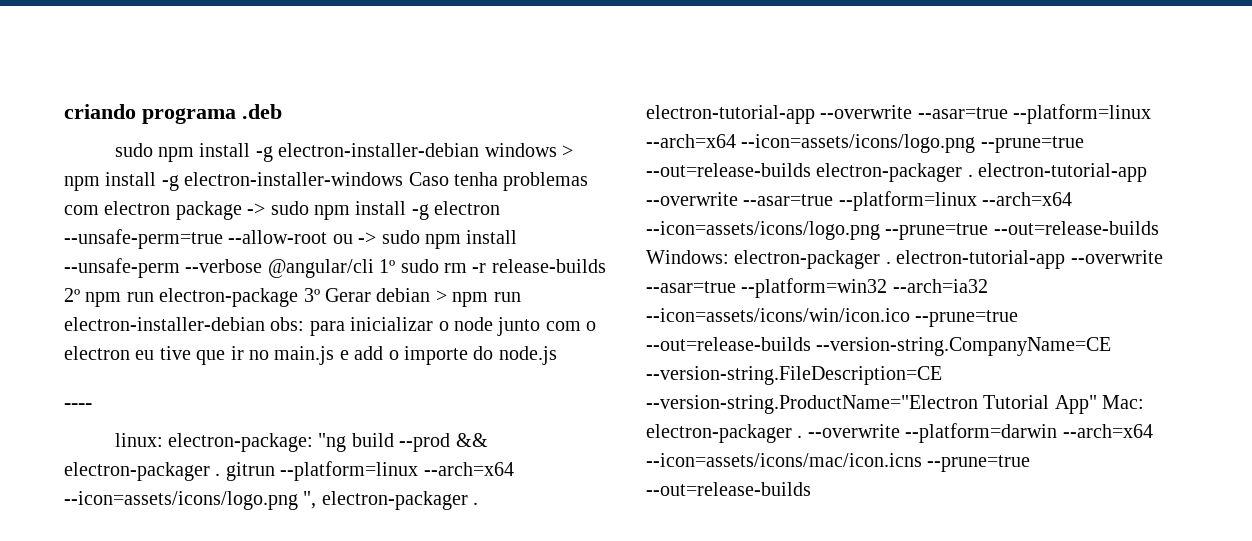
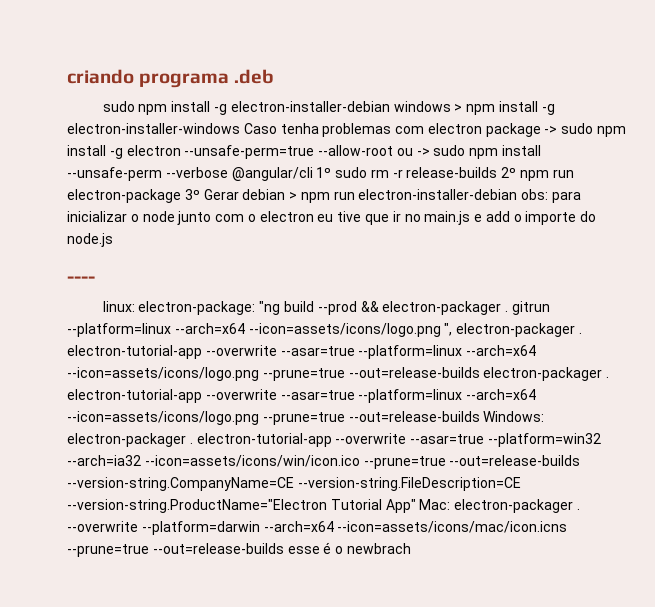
(811, 489) none -> [287,542,411,554] esse é o newbrach

